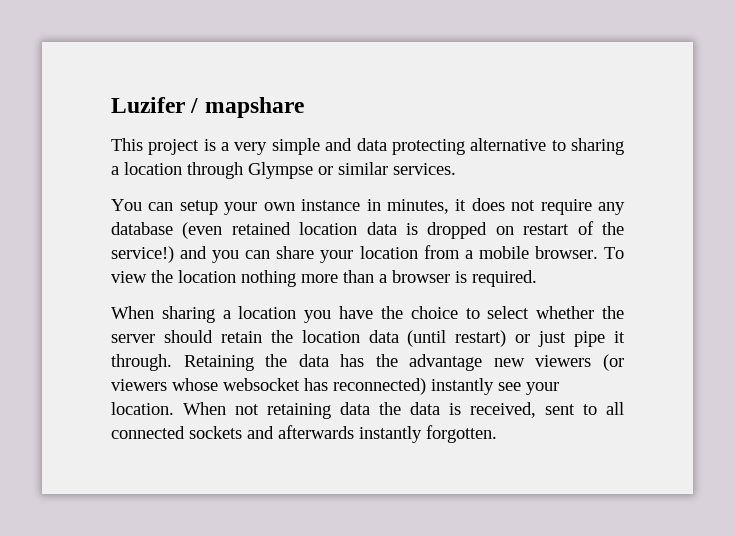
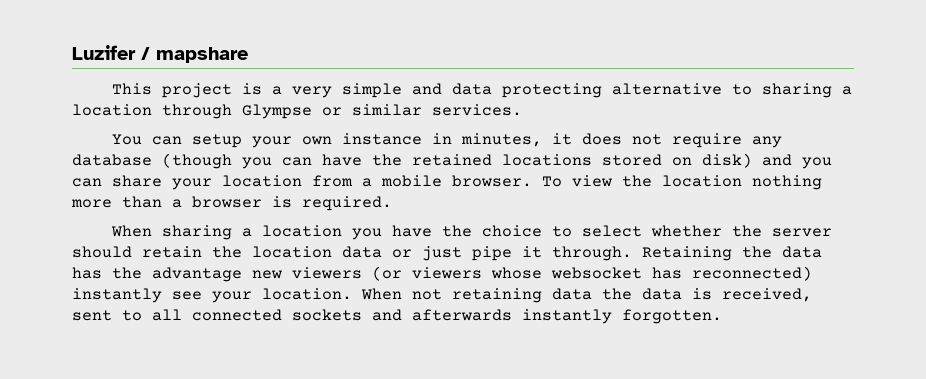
[182,221,624,239] [111,246,174,263] (even retained location data is dropped on restart of the service!) -> [162,153,752,169] (though you can have the retained locations stored on disk)
[407,330,507,347] (until restart) -> (382, 252) none

